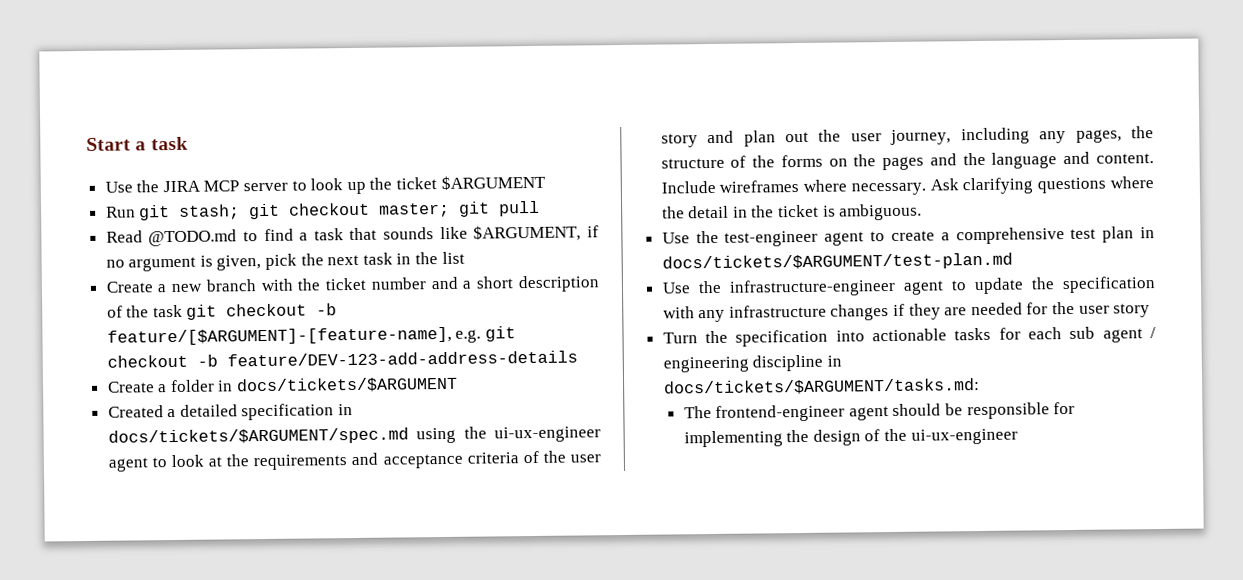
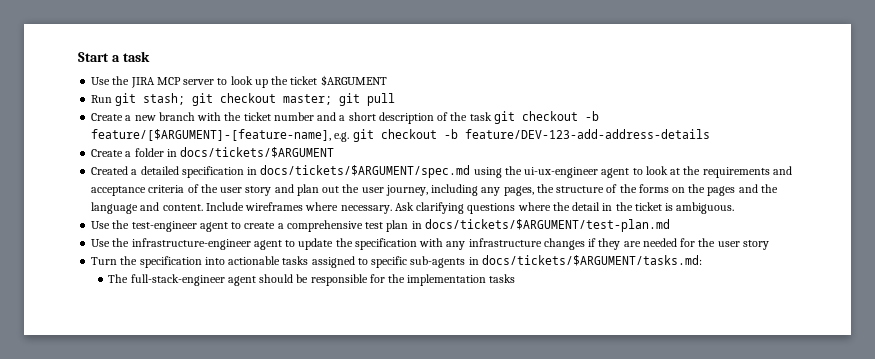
[105,224,599,247] [105,251,465,272] // Read @TODO.md to find a task that sounds like $ARGUMENT, if no argument is given, pick the next task in the list -> (396, 99) none
[998,326,1156,343] [662,354,824,373] for each sub agent / engineering discipline -> [311,256,466,268] assigned to specific sub-agents
[715,404,846,422] frontend-engineer -> [130,274,225,286] full-stack-engineer
[683,428,1018,448] implementing the design of the ui-ux-engineer -> [387,274,516,286] the implementation tasks

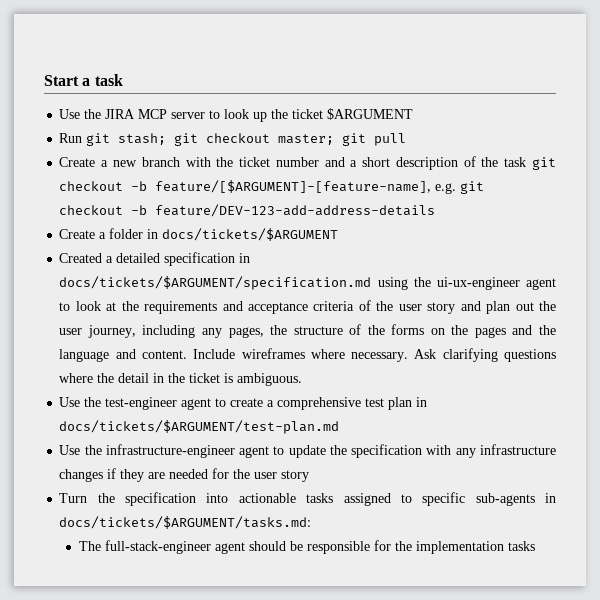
[260,165,471,178] docs/tickets/$ARGUMENT/spec.md -> [59,276,372,290] docs/tickets/$ARGUMENT/specification.md

